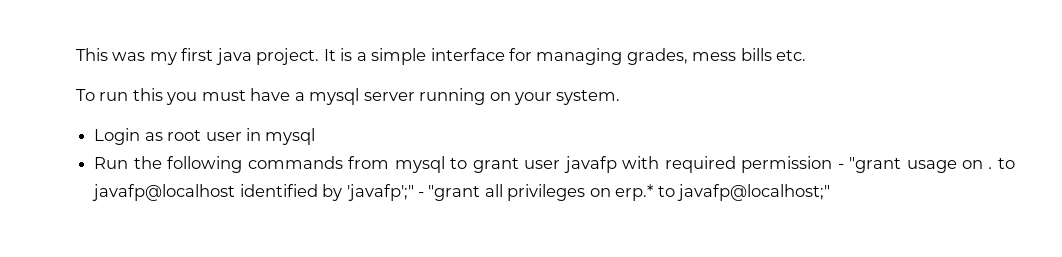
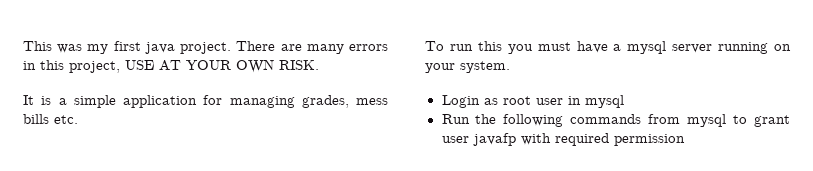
(320, 56) none -> [236,41,389,54] [23,59,319,73] There are many errors in this project, USE AT YOUR OWN RISK. //
[430,48,505,61] interface -> [123,95,197,108] application
[837,157,1016,173] [92,184,831,201] - "grant usage on . to javafp@localhost identified by 'javafp';" - "grant all privileges on erp.* to javafp@localhost;" -> (685, 140) none

